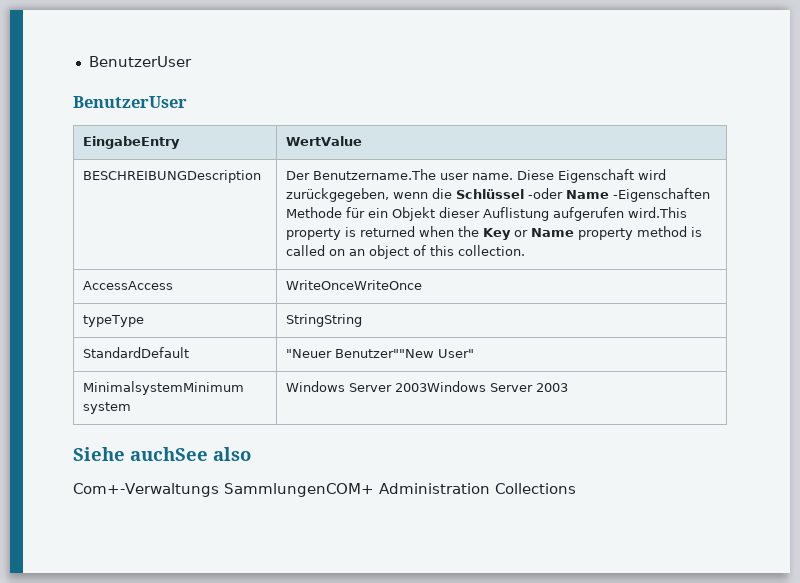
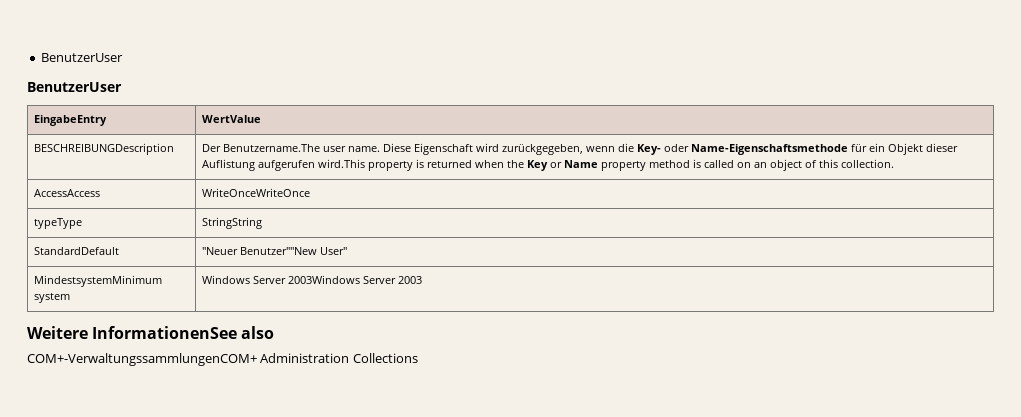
[455,188,710,202] [285,207,342,218] Schlüssel -oder Name -Eigenschaften Methode -> [637,144,849,155] Key- oder Name-Eigenschaftsmethode
[82,381,244,395] MinimalsystemMinimum -> [34,275,163,287] MindestsystemMinimum
[73,447,208,461] Siehe auchSee -> [27,326,238,339] Weitere InformationenSee
[73,483,374,497] Com+-Verwaltungs SammlungenCOM+ -> [27,353,257,366] COM+-VerwaltungssammlungenCOM+

